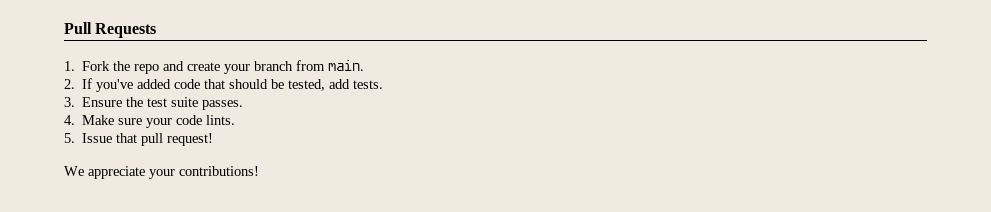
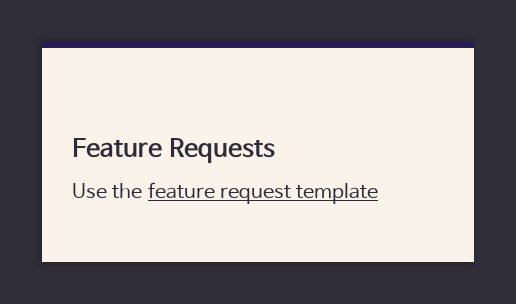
[64,22,92,34] Pull -> [72,138,162,158] Feature
[64,60,365,74] [64,78,384,92] [64,97,244,110] [64,115,236,128] [64,133,214,146] [64,166,259,179] 1. Fork the repo and create your branch from main. // 2. If you've added code that should be tested, add tests. // 3. Ensure the test suite passes. // 4. Make sure your code lints. // 5. Issue that pull request! // We appreciate your contributions! -> [72,182,379,204] Use the feature request template

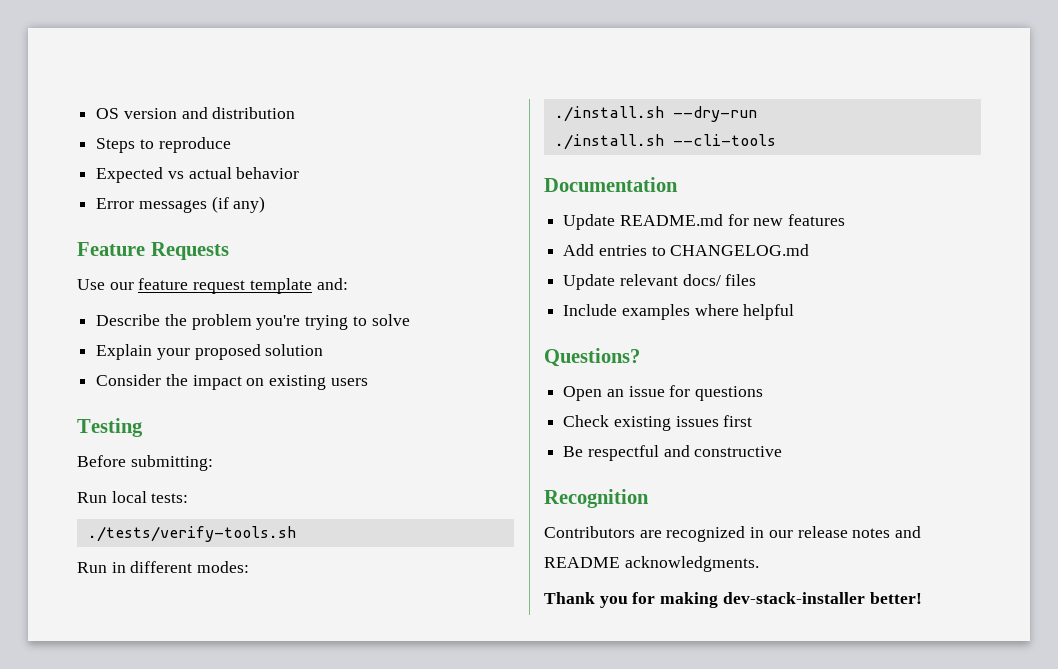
(72, 148) none -> [96,107,296,119] [96,137,231,153] [96,167,300,183] [96,196,266,213] OS version and distribution // Steps to reproduce // Expected vs actual behavior // Error messages (if any) //
[112,183,143,199] the -> [109,282,134,290] our
(379, 193) none -> [316,278,348,290] [96,314,410,330] [96,344,324,360] [96,374,368,390] [77,418,143,437] [77,455,213,471] [77,491,189,503] [87,526,296,542] [77,561,250,573] [554,106,757,122] [554,134,776,150] [544,177,678,192] [563,214,846,230] [563,244,810,256] [563,274,757,290] [563,304,795,320] [544,348,640,367] [563,385,764,401] [563,415,753,431] [563,445,783,461] [544,489,649,508] [544,526,922,542] [544,556,759,572] [544,592,922,608] and: // Describe the problem you're trying to solve // Explain your proposed solution // Consider the impact on existing users // Testing // Before submitting: // Run local tests: // ./tests/verify-tools.sh // Run in different modes: // ./install.sh --dry-run // ./install.sh --cli-tools // Documentation // Update README.md for new features // Add entries to CHANGELOG.md // Update relevant docs/ files // Include examples where helpful // Questions? // Open an issue for questions // Check existing issues first // Be respectful and constructive // Recognition // Contributors are recognized in our release notes and README acknowledgments. // Thank you for making dev-stack-installer better!

